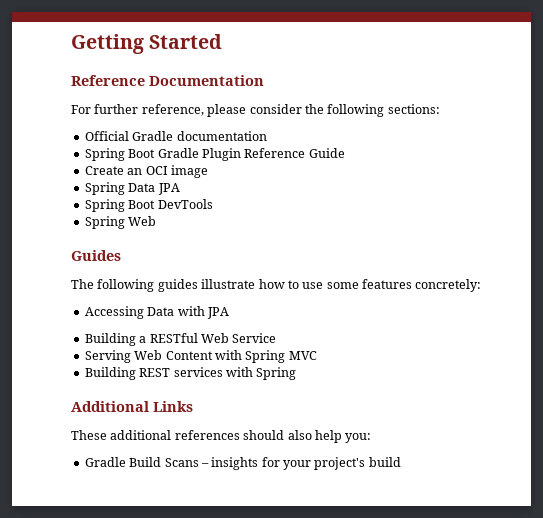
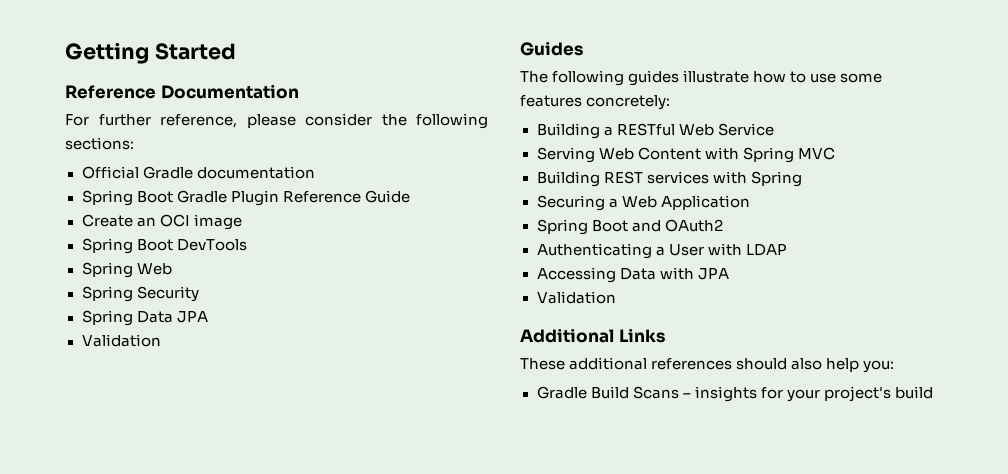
[84,182,180,195] // Spring Data JPA -> (242, 222) none
(157, 221) none -> [81,286,199,302] [81,310,208,326] [81,334,161,347] // Spring Security // Spring Data JPA // Validation
[84,306,229,319] // Accessing Data with JPA -> (671, 102) none
(297, 373) none -> [536,195,750,211] [536,219,723,235] [536,243,787,259] [536,267,729,283] [536,291,616,304] // Securing a Web Application // Spring Boot and OAuth2 // Authenticating a User with LDAP // Accessing Data with JPA // Validation

